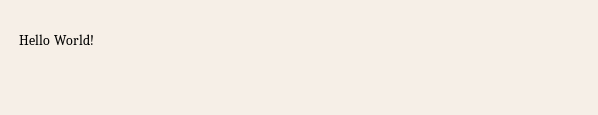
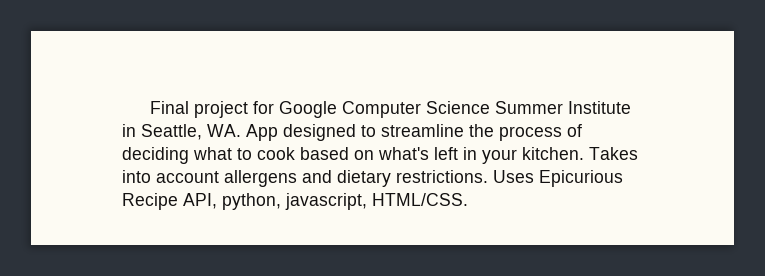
[19,34,94,45] Hello World! -> [150,101,632,118] [122,124,582,141] [122,147,638,164] [122,170,623,187] [122,193,468,210] Final project for Google Computer Science Summer Institute in Seattle, WA. App designed to streamline the process of deciding what to cook based on what's left in your kitchen. Takes into account allergens and dietary restrictions. Uses Epicurious Recipe API, python, javascript, HTML/CSS.

